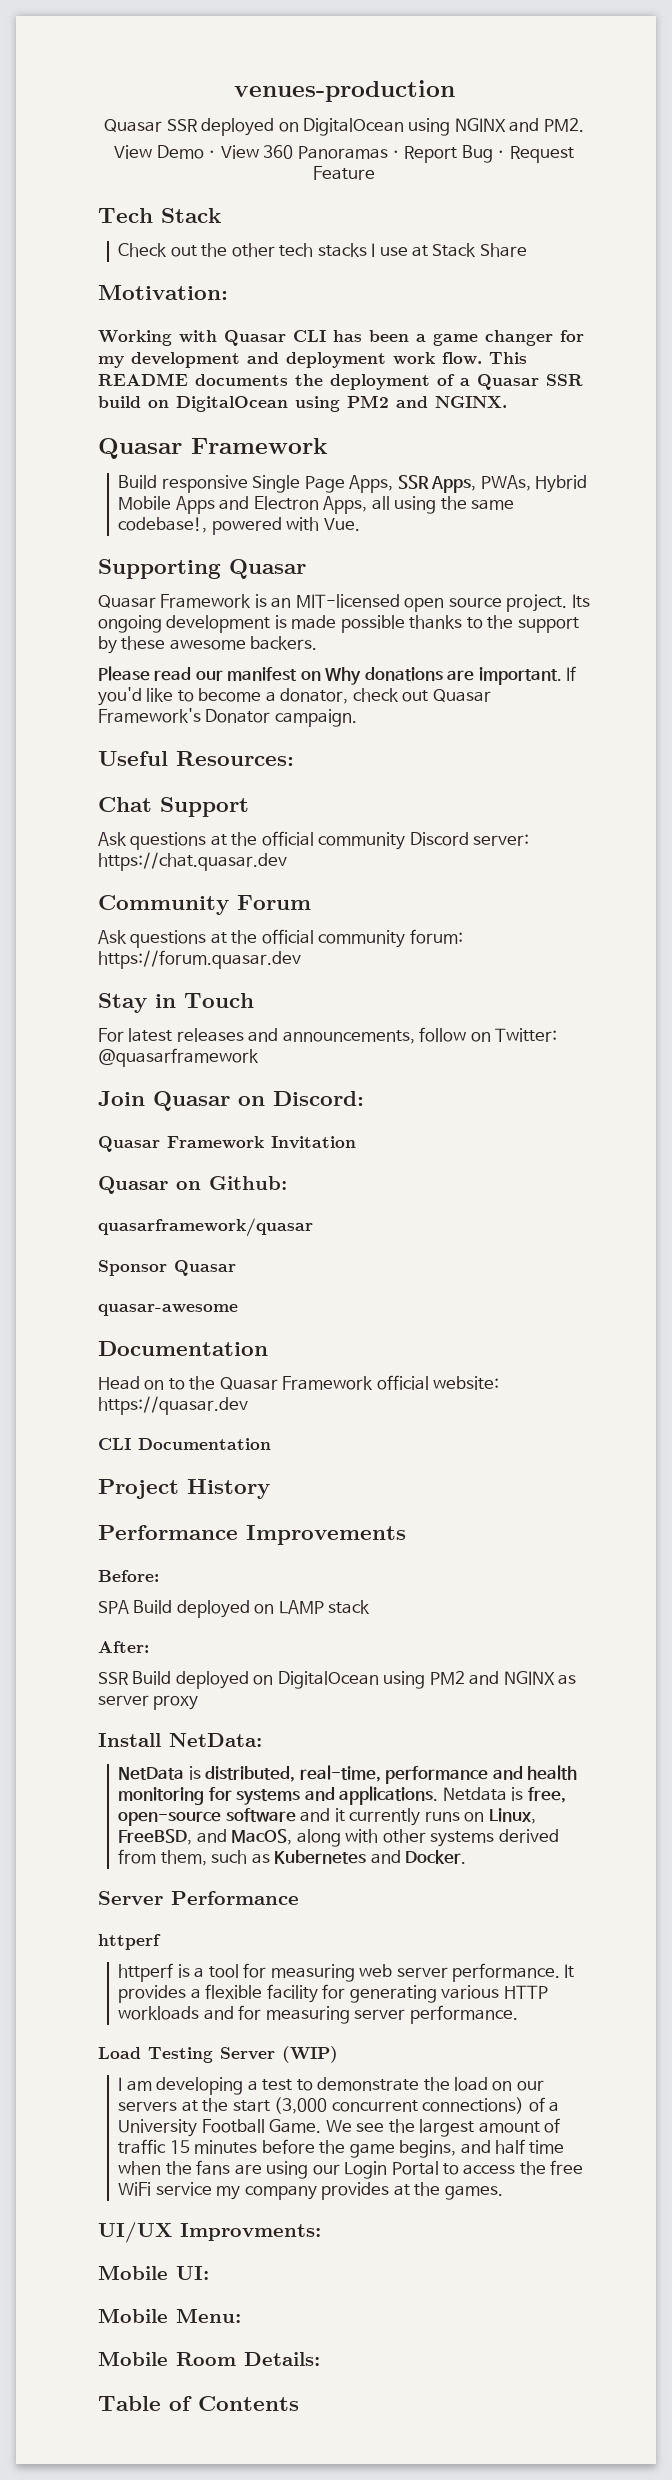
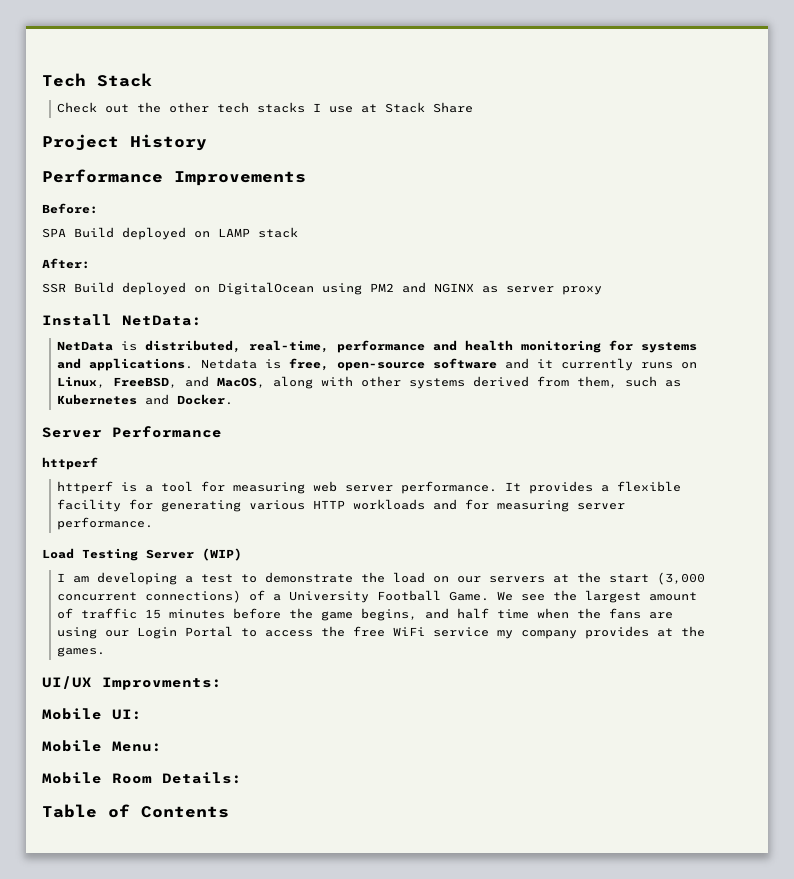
[233,80,455,102] [104,118,584,136] [114,145,574,163] [313,166,375,180] venues-production // Quasar SSR deployed on DigitalOcean using NGINX and PM2. // View Demo · View 360 Panoramas · Report Bug · Request Feature // -> (42, 80) none
[98,285,228,300] [98,330,584,346] [98,352,527,368] [98,373,583,390] [98,395,507,412] [98,438,328,459] [118,475,587,493] [118,496,514,514] [118,517,360,535] [98,559,306,579] [98,594,590,612] [98,615,579,633] [98,636,318,654] [98,666,577,685] [98,687,491,706] [98,708,357,727] [98,751,294,766] [98,797,249,817] [98,831,530,850] [98,852,287,871] [98,895,311,915] [98,929,463,948] [98,950,301,969] [98,993,254,1013] [98,1027,558,1044] [98,1048,259,1067] [98,1091,364,1111] [98,1136,356,1152] [98,1176,287,1194] [98,1218,313,1237] [98,1260,236,1276] [98,1304,238,1316] [98,1341,268,1356] [98,1375,500,1390] [98,1396,248,1415] [98,1438,271,1450] // Motivation: // Working with Quasar CLI has been a game changer for my development and deployment work flow. This README documents the deployment of a Quasar SSR build on DigitalOcean using PM2 and NGINX. // Quasar Framework // Build responsive Single Page Apps, SSR Apps, PWAs, Hybrid Mobile Apps and Electron Apps, all using the same codebase!, powered with Vue. // Supporting Quasar // Quasar Framework is an MIT-licensed open source project. Its ongoing development is made possible thanks to the support by these awesome backers. // Please read our manifest on Why donations are important. If you'd like to become a donator, check out Quasar Framework's Donator campaign. // Useful Resources: // Chat Support // Ask questions at the official community Discord server: https://chat.quasar.dev // Community Forum // Ask questions at the official community forum: https://forum.quasar.dev // Stay in Touch // For latest releases and announcements, follow on Twitter: @quasarframework // Join Quasar on Discord: // Quasar Framework Invitation // Quasar on Github: // quasarframework/quasar // Sponsor Quasar // quasar-awesome // Documentation // Head on to the Quasar Framework official website: https://quasar.dev // CLI Documentation -> (474, 107) none

